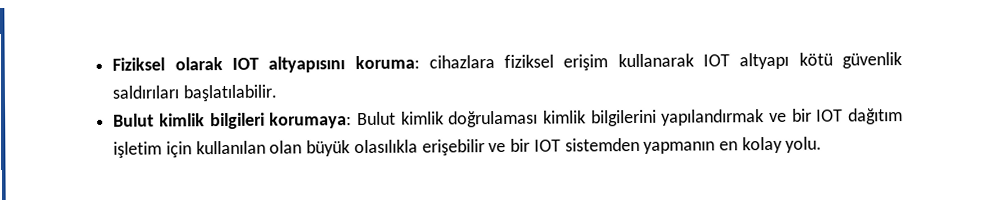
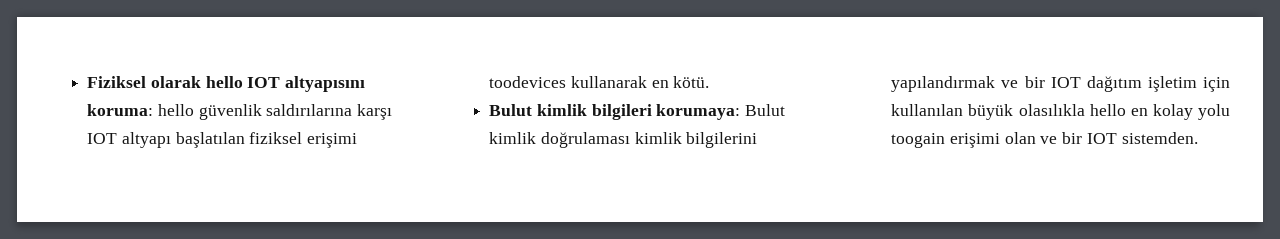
(223, 64) none -> [205,76,243,88] hello
[428,52,902,71] [112,84,277,102] cihazlara fiziksel erişim kullanarak IOT altyapı kötü güvenlik saldırıları başlatılabilir. -> [157,104,393,120] [87,132,358,148] [489,76,710,88] hello güvenlik saldırılarına karşı IOT altyapı başlatılan fiziksel erişimi toodevices kullanarak en kötü.
[269,140,303,154] olan -> (964, 110) none
[421,136,823,156] erişebilir ve bir IOT sistemden yapmanın en kolay yolu. -> [1089,104,1230,120] [891,132,1198,148] hello en kolay yolu toogain erişimi olan ve bir IOT sistemden.

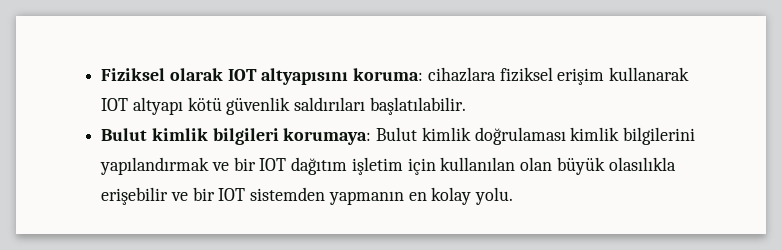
[205,76,243,88] hello -> (223, 74) none
[157,104,393,120] [87,132,358,148] [489,76,710,88] hello güvenlik saldırılarına karşı IOT altyapı başlatılan fiziksel erişimi toodevices kullanarak en kötü. -> [427,67,690,85] [101,97,466,115] cihazlara fiziksel erişim kullanarak IOT altyapı kötü güvenlik saldırıları başlatılabilir.
(964, 110) none -> [520,157,553,171] olan
[1089,104,1230,120] [891,132,1198,148] hello en kolay yolu toogain erişimi olan ve bir IOT sistemden. -> [101,187,514,205] erişebilir ve bir IOT sistemden yapmanın en kolay yolu.

